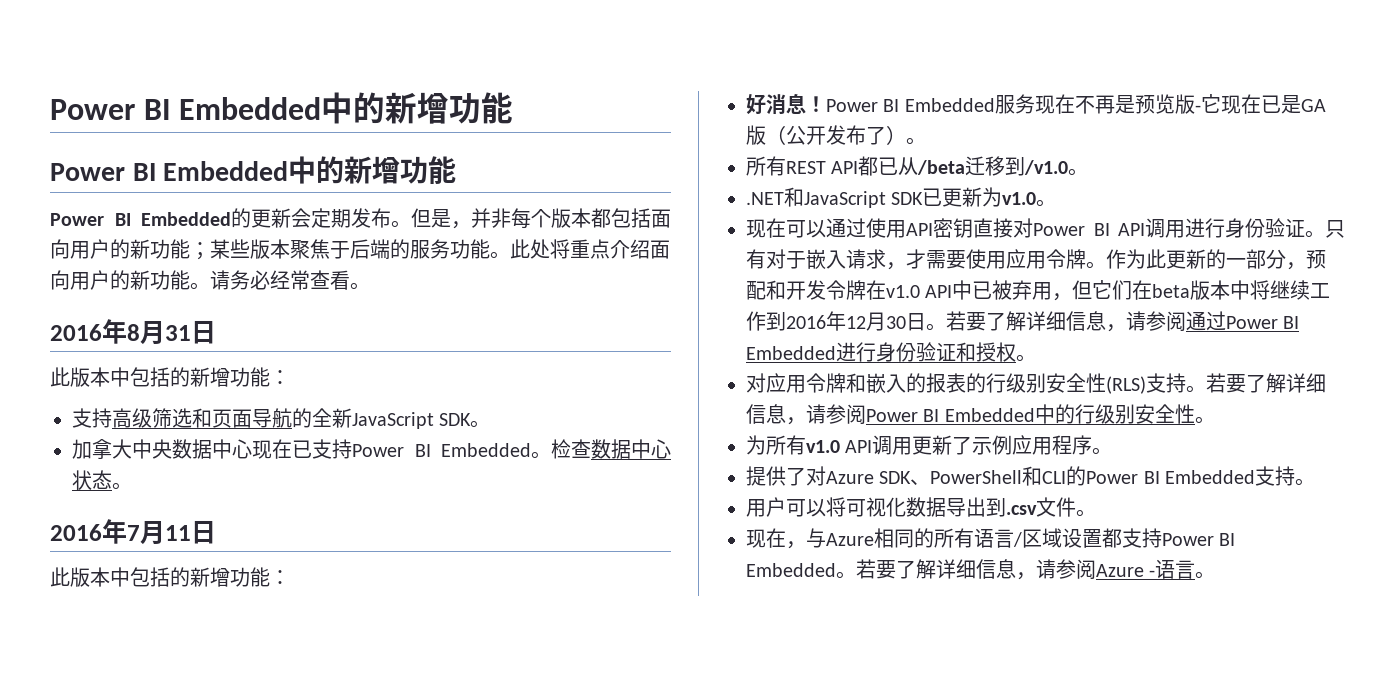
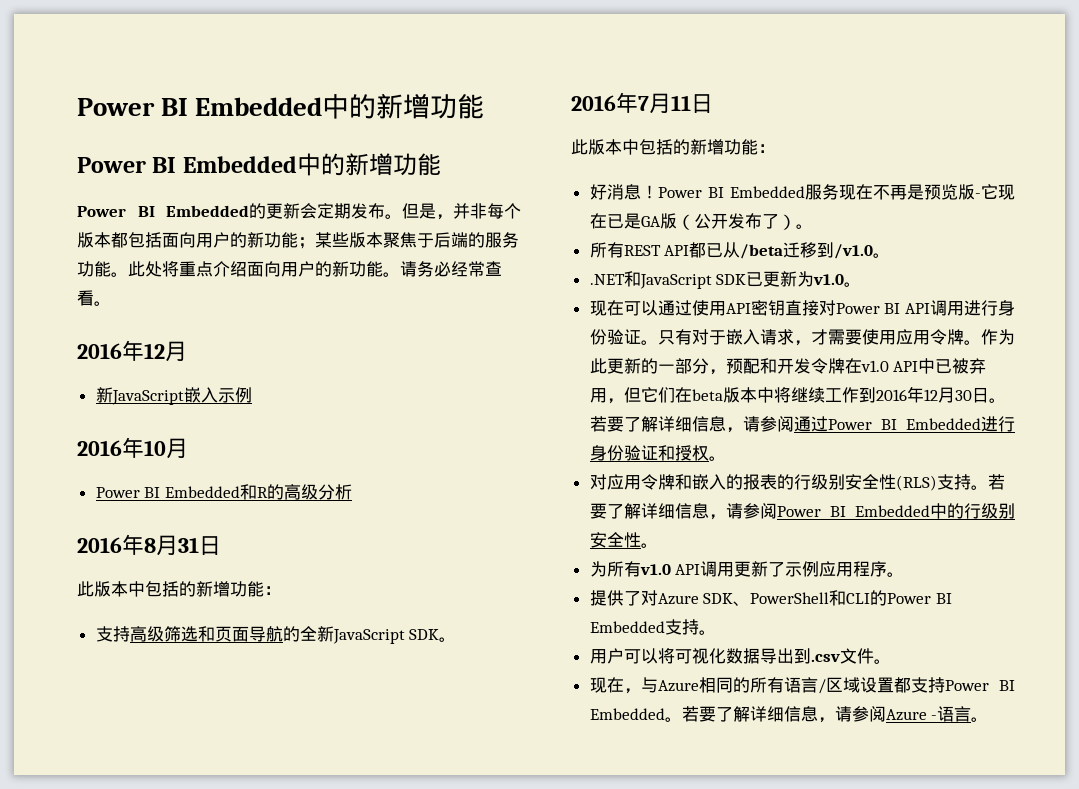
(370, 286) none -> [77,340,187,362] [95,387,252,405] [77,437,188,459] [95,484,352,500] // 2016年12月 // 新JavaScript嵌入示例 // 2016年10月 // Power BI Embedded和R的高级分析
[72,439,671,460] [72,470,132,490] // 加拿大中央数据中心现在已支持Power BI Embedded。检查数据中心状态。 -> (457, 639) none

